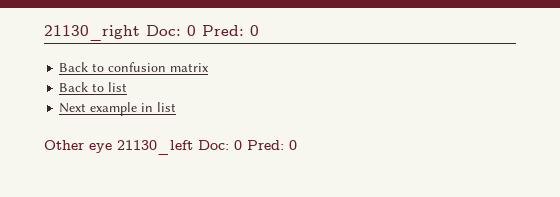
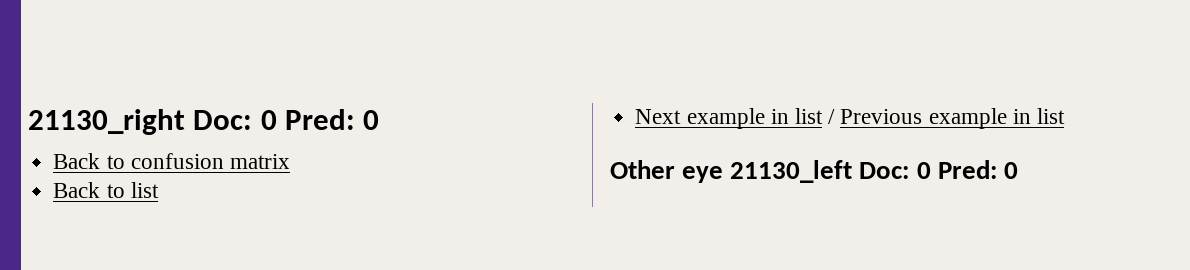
(177, 107) none -> [828,108,1065,129] / Previous example in list

